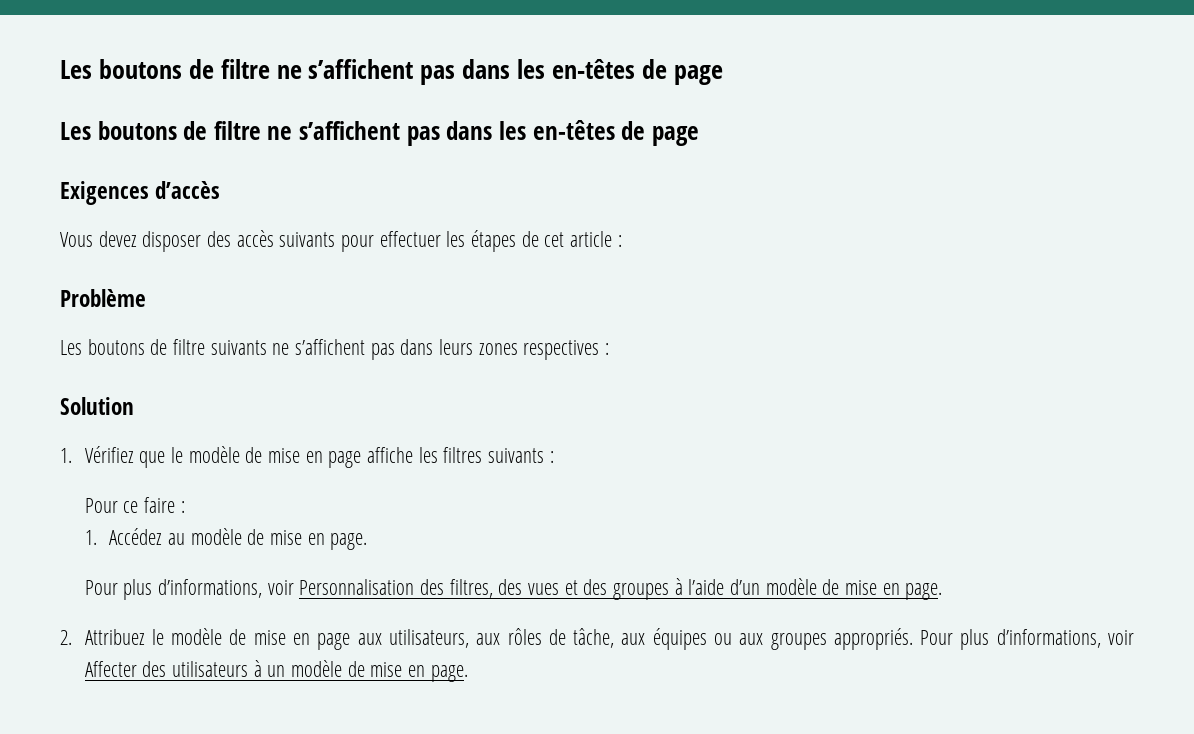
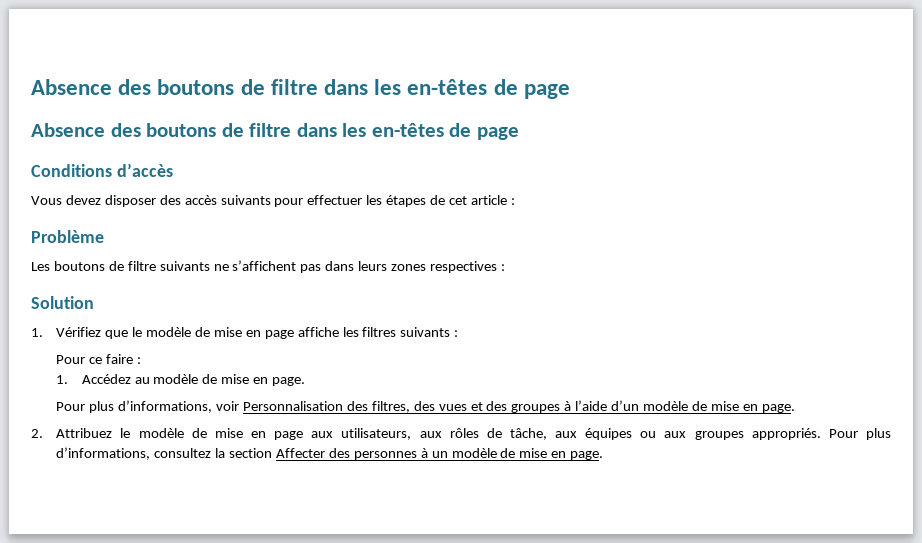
[60,59,723,85] [60,120,699,146] [60,181,149,205] Les boutons de filtre ne s’affichent pas dans les en-têtes de page // Les boutons de filtre ne s’affichent pas dans les en-têtes de page // Exigences -> [31,79,570,99] [31,123,519,140] [31,164,112,177] Absence des boutons de filtre dans les en-têtes de page // Absence des boutons de filtre dans les en-têtes de page // Conditions
[1107,630,1134,645] voir -> [154,448,273,458] consultez la section
[171,661,248,677] utilisateurs -> [353,451,417,460] personnes

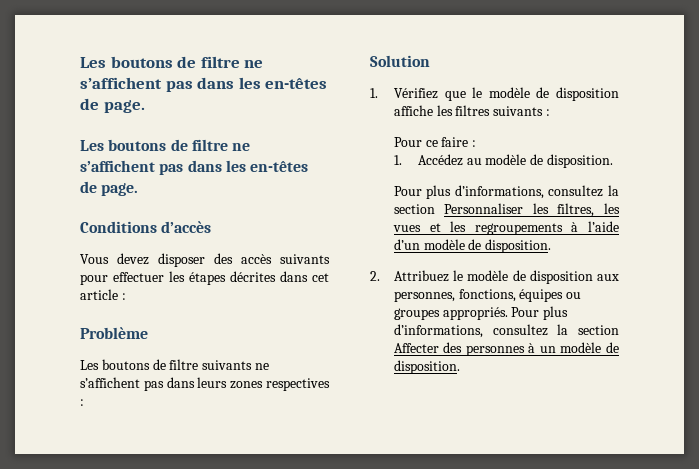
[31,79,570,99] [31,123,519,140] Absence des boutons de filtre dans les en-têtes de page // Absence des boutons de filtre dans les en-têtes de page -> [80,56,264,68] [80,77,328,92] [80,98,145,113] [80,139,251,151] [80,160,309,175] [80,181,139,196] Les boutons de filtre ne s’affichent pas dans les en-têtes de page. // Les boutons de filtre ne s’affichent pas dans les en-têtes de page.
[430,195,446,205] de -> [230,271,308,282] décrites dans
[213,327,294,339] mise en page -> [556,87,619,101] disposition
[221,374,306,386] [56,400,561,413] mise en page. // Pour plus d’informations, voir Personnalisation des filtres, des vues et des groupes -> [546,154,613,168] [393,185,619,199] [393,203,620,217] [392,221,563,235] disposition. // Pour plus d’informations, consultez la section Personnaliser les filtres, les vues et les regroupements
[710,401,795,413] mise en page. -> [485,239,552,253] disposition.
[214,428,578,440] mise en page aux utilisateurs, aux rôles de tâche, aux -> [529,270,619,284] [393,289,516,302] disposition aux personnes, fonctions,
[664,431,687,438] aux -> (582, 295) none
[519,448,604,460] mise en page. -> [393,360,460,374] disposition.

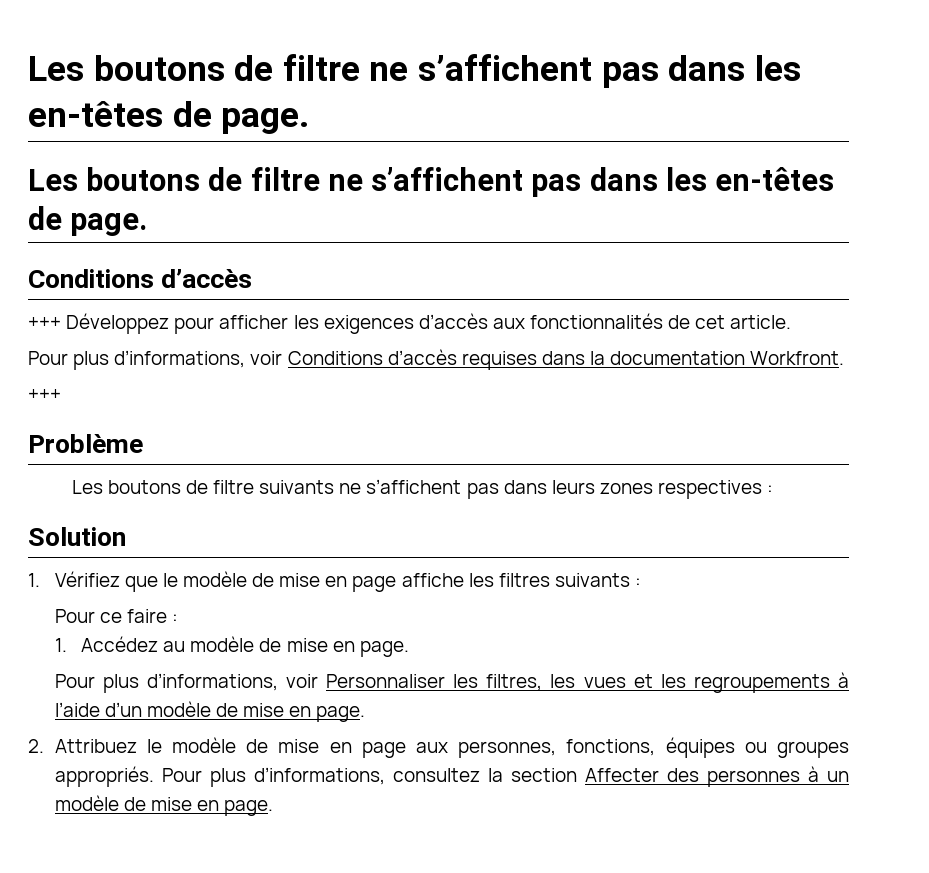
[80,253,330,267] [80,271,329,285] [80,289,126,300] Vous devez disposer des accès suivants pour effectuer les étapes décrites dans cet article : -> [28,313,792,334] [28,349,845,370] [28,389,61,401] +++ Développez pour afficher les exigences d’accès aux fonctionnalités de cet article. // Pour plus d’informations, voir Conditions d’accès requises dans la documentation Workfront. // +++
[556,87,619,101] disposition -> [279,573,397,592] mise en page
[546,154,613,168] [393,185,619,199] [393,204,435,214] disposition. // Pour plus d’informations, consultez la section -> [286,638,409,657] [54,673,318,693] mise en page. // Pour plus d’informations, voir
[485,239,552,253] disposition. -> [243,703,366,722] mise en page.
[529,270,593,284] disposition -> [278,739,406,758] mise en page
[393,360,460,374] disposition. -> [150,797,274,816] mise en page.

